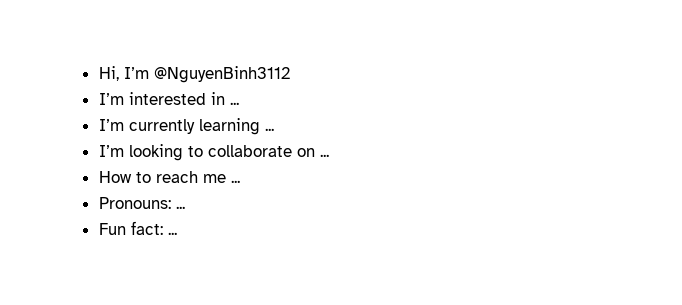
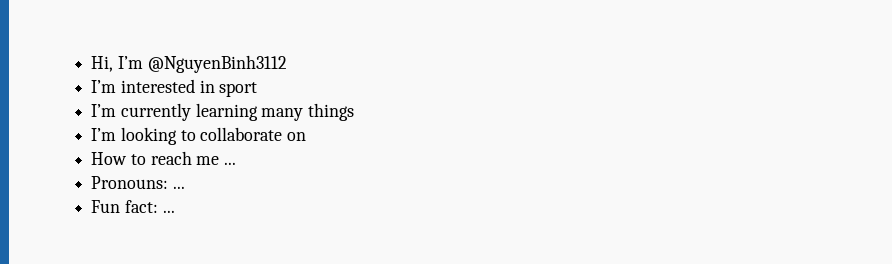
[229,102,239,105] ... -> [219,82,258,97] sport
[264,128,274,131] ... -> [261,103,355,121] many things
[319,154,329,157] ... -> (307, 136) none

